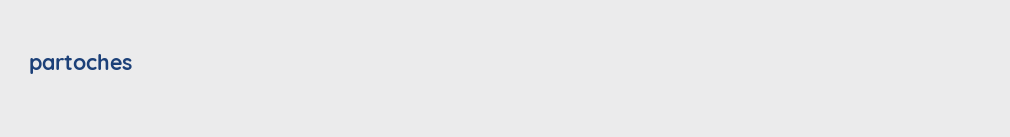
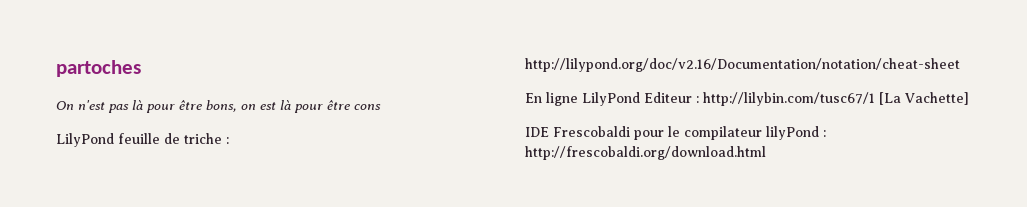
(132, 64) none -> [56,100,381,113] [56,133,229,147] [525,58,960,72] [525,92,969,106] [525,126,826,140] [525,146,766,160] // On n'est pas là pour être bons, on est là pour être cons // LilyPond feuille de triche : http://lilypond.org/doc/v2.16/Documentation/notation/cheat-sheet // En ligne LilyPond Editeur : http://lilybin.com/tusc67/1 [La Vachette] // IDE Frescobaldi pour le compilateur lilyPond : http://frescobaldi.org/download.html

